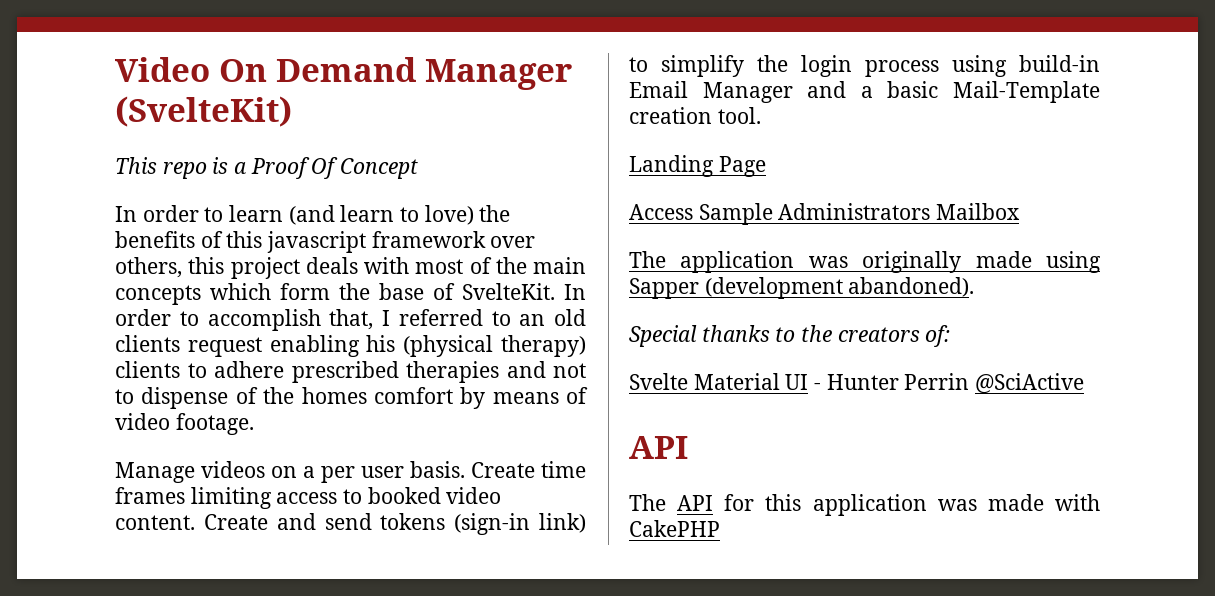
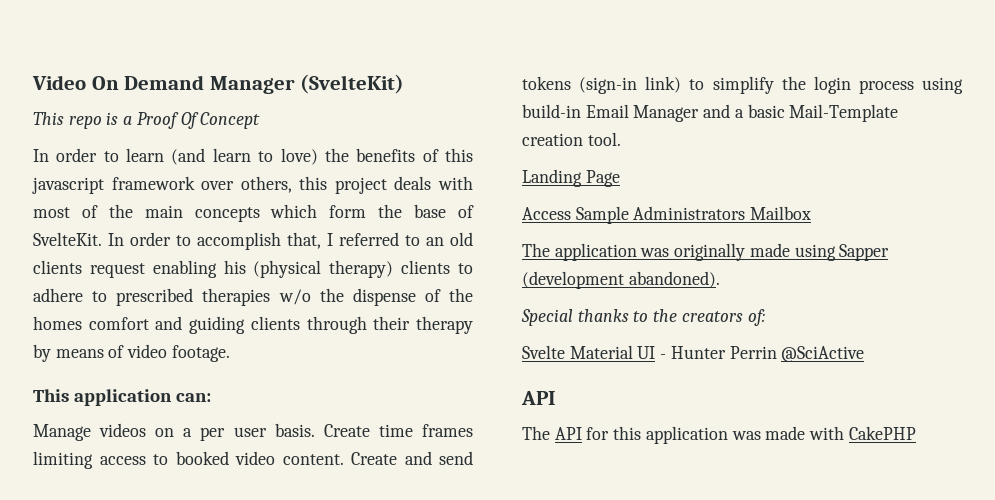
(284, 369) none -> [92,291,108,302] to
[506,361,586,378] [115,389,134,404] and not to -> [278,288,344,305] w/o the
(453, 395) none -> [155,316,474,334] and guiding clients through their therapy
(254, 424) none -> [33,389,211,406] // This application can:

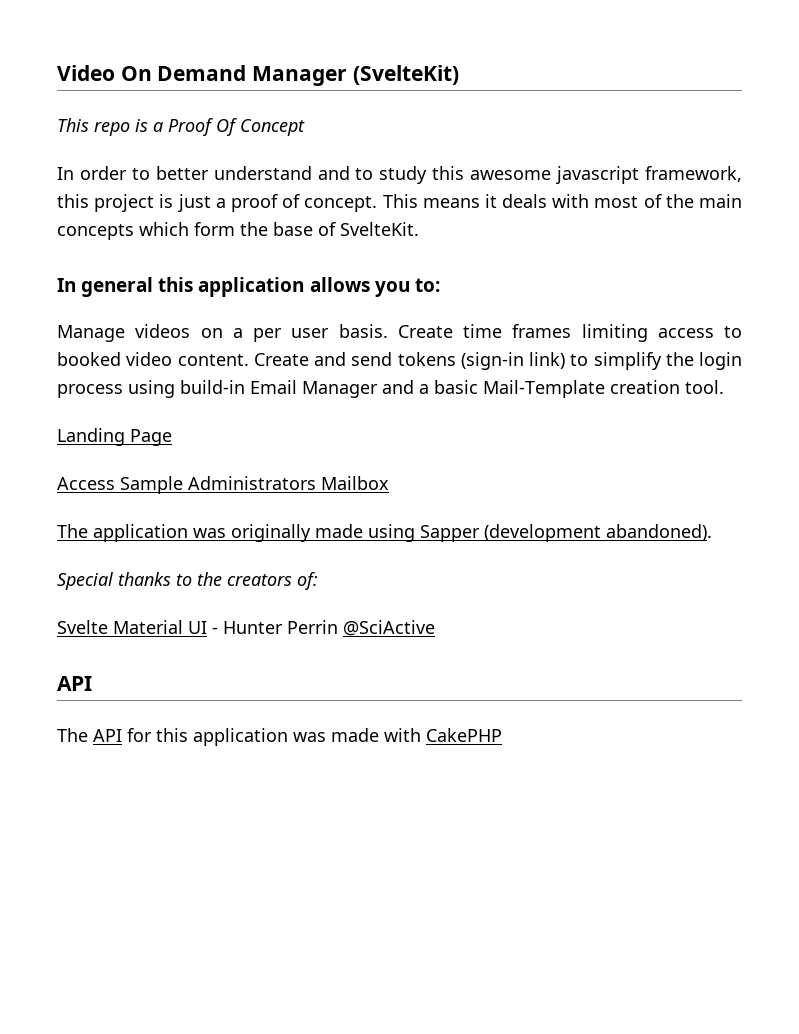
[126,148,474,165] [32,176,387,194] learn (and learn to love) the benefits of this javascript framework over others, this project -> [155,166,743,184] [57,194,497,212] better understand and to study this awesome javascript framework, this project is just a proof of concept. This means it
[108,232,473,250] [33,260,473,278] [33,288,473,306] [33,316,474,334] [33,344,230,362] [33,389,211,406] In order to accomplish that, I referred to an old clients request enabling his (physical therapy) clients to adhere to prescribed therapies w/o the dispense of the homes comfort and guiding clients through their therapy by means of video footage. // This application can: -> [57,277,440,297] // In general this application allows you to:

